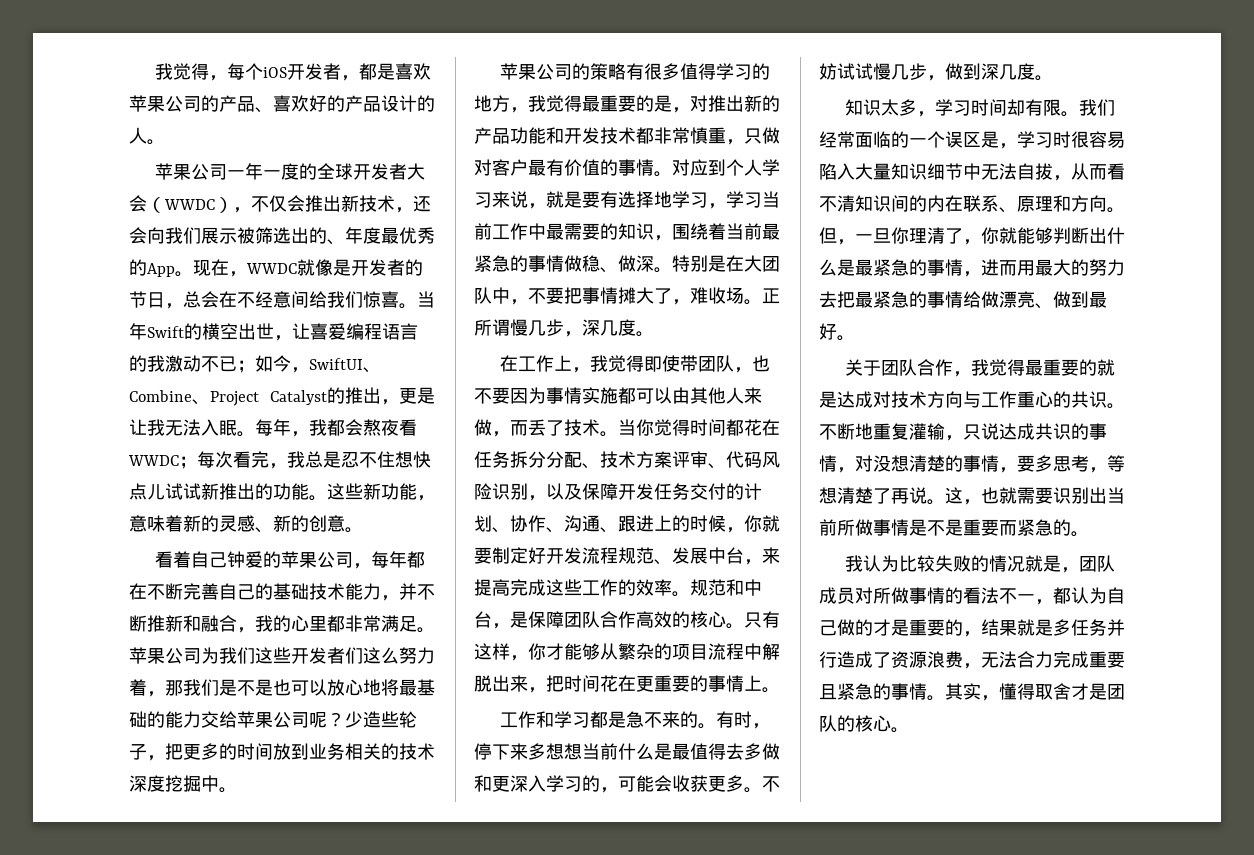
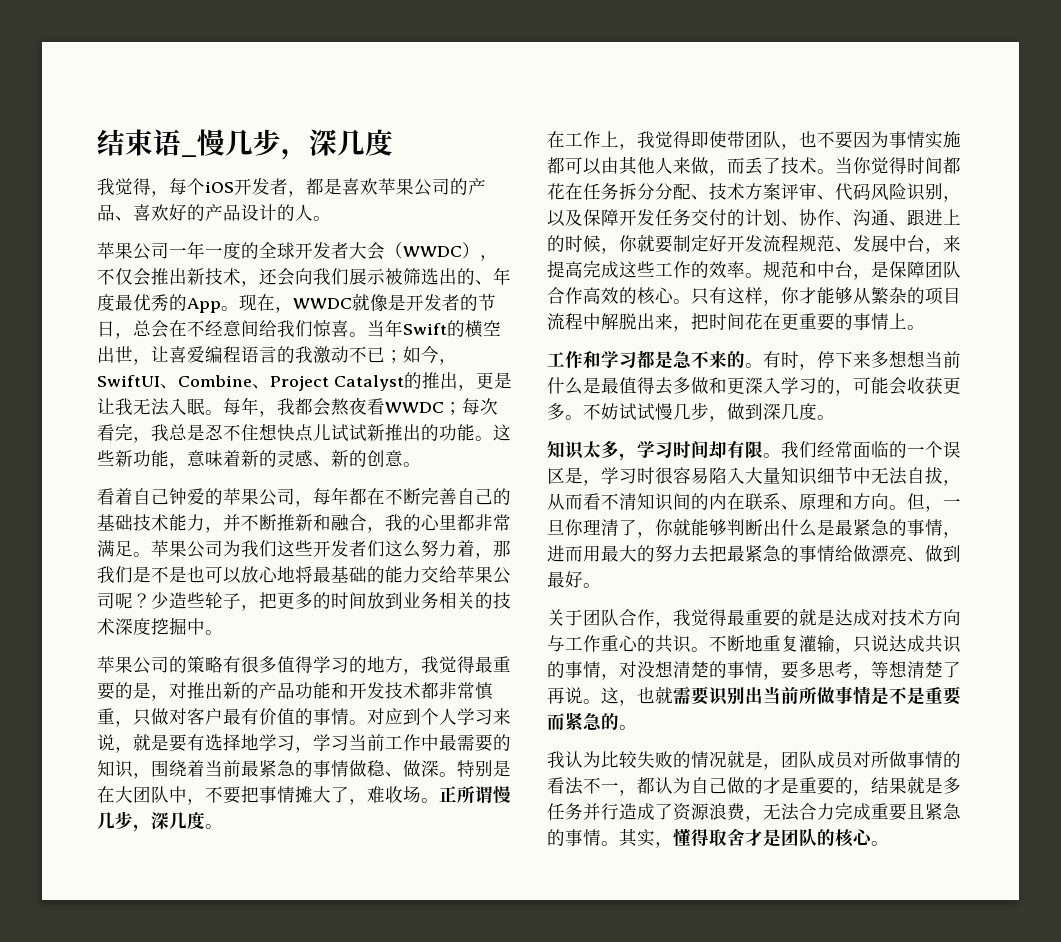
(155, 71) none -> [97,129,393,160] 结束语_慢几步，深几度 //

